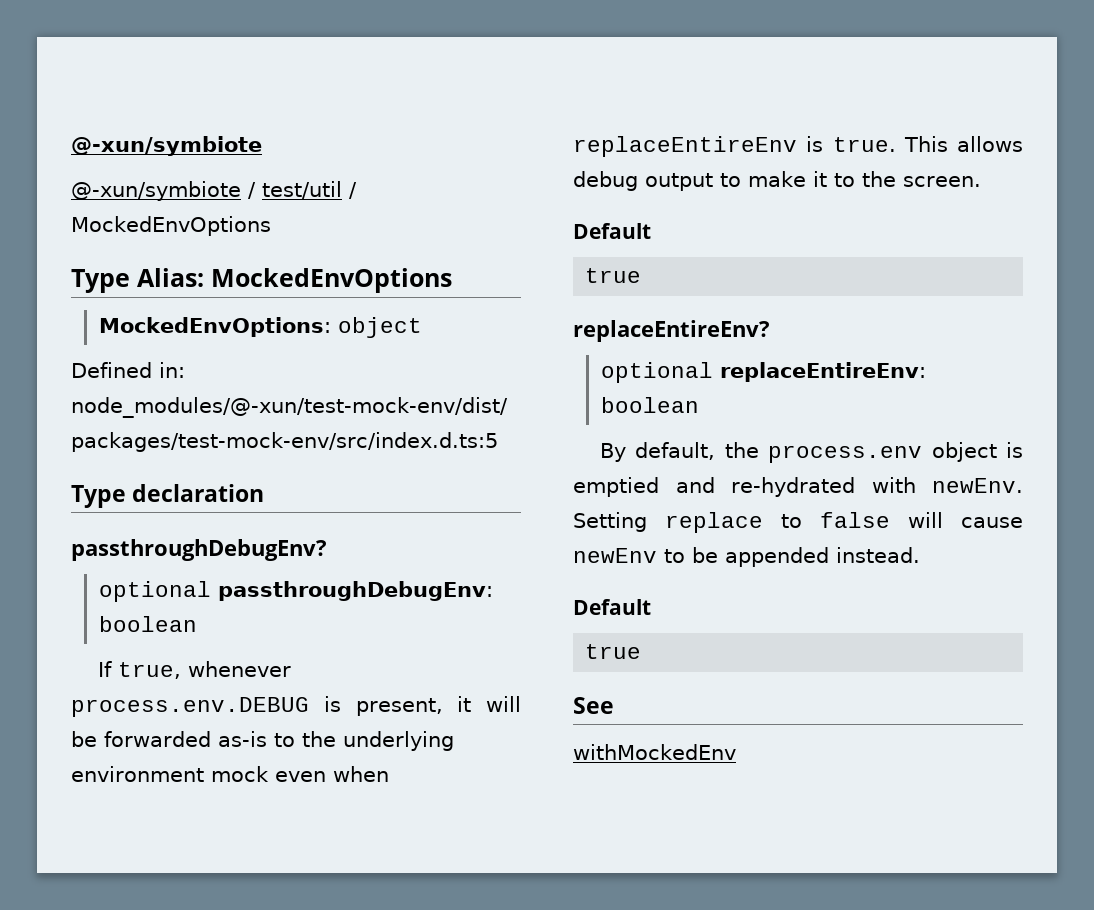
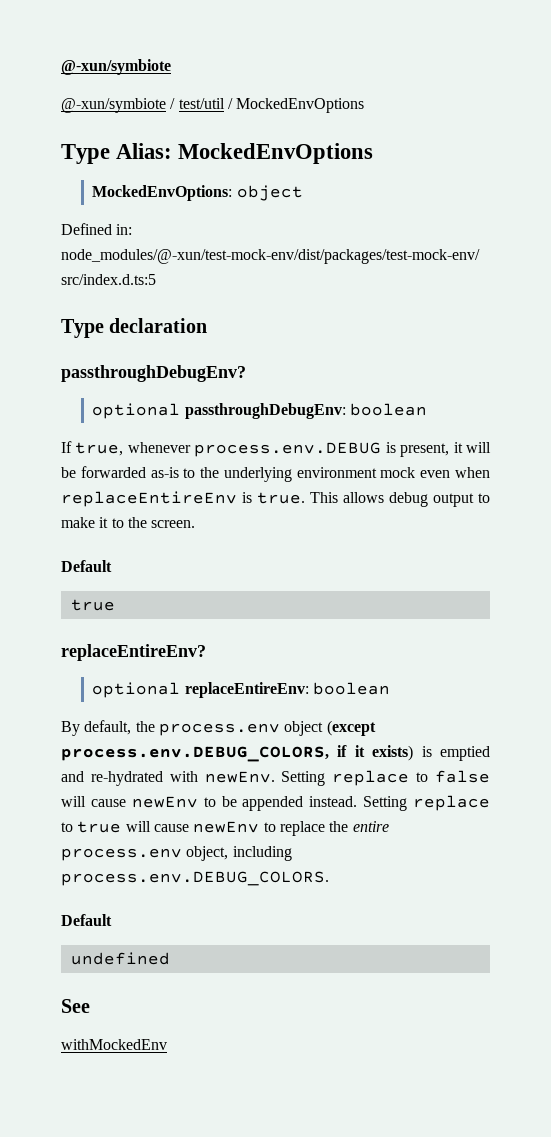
(997, 452) none -> [326,720,376,736] [61,745,414,762] (except process.env.DEBUG_COLORS, if it exists)
[573,599,651,615] [585,644,642,659] // Default // true -> [363,795,490,811] [61,821,389,836] [61,846,292,861] [61,871,329,886] [61,914,112,926] [70,952,170,965] Setting replace to true will cause newEnv to replace the entire process.env object, including process.env.DEBUG_COLORS. // Default // undefined

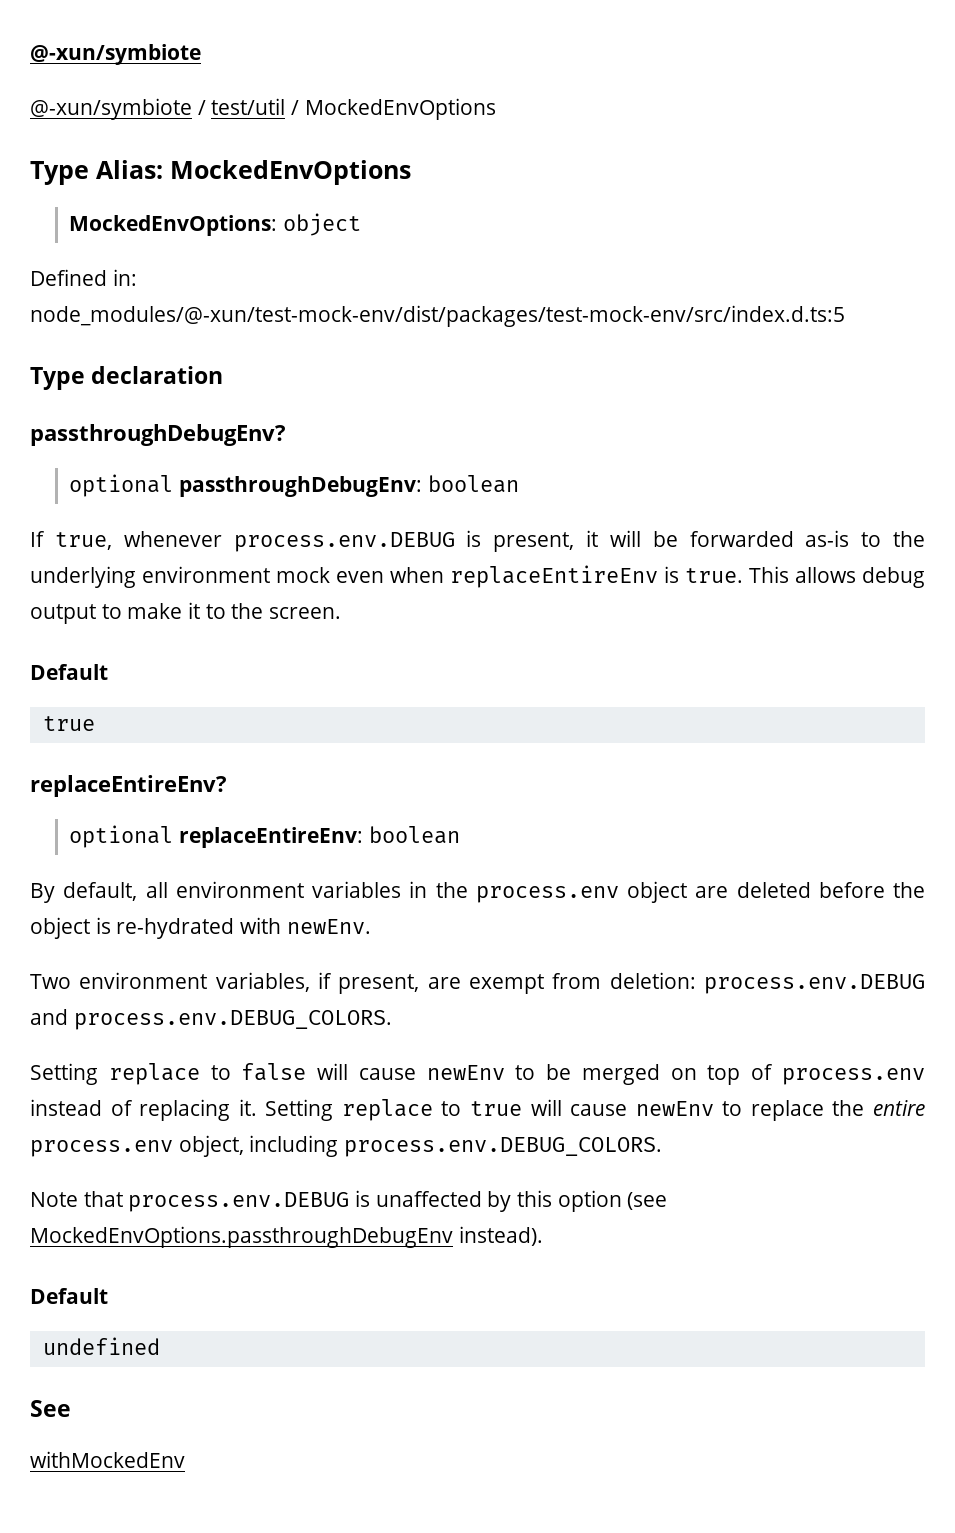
[135,720,376,736] [61,745,490,762] [61,771,275,786] the process.env object (except process.env.DEBUG_COLORS, if it exists) is emptied and re-hydrated with newEnv. -> [145,881,925,903] [30,917,371,939] [30,972,926,994] [30,1009,392,1030] all environment variables in the process.env object are deleted before the object is re-hydrated with newEnv. // Two environment variables, if present, are exempt from deletion: process.env.DEBUG and process.env.DEBUG_COLORS. //
[242,796,358,811] appended instead. -> [581,1064,925,1085] [30,1099,257,1121] merged on top of process.env instead of replacing it.
(329, 878) none -> [30,1190,668,1212] [30,1226,543,1248] // Note that process.env.DEBUG is unaffected by this option (see MockedEnvOptions.passthroughDebugEnv instead).

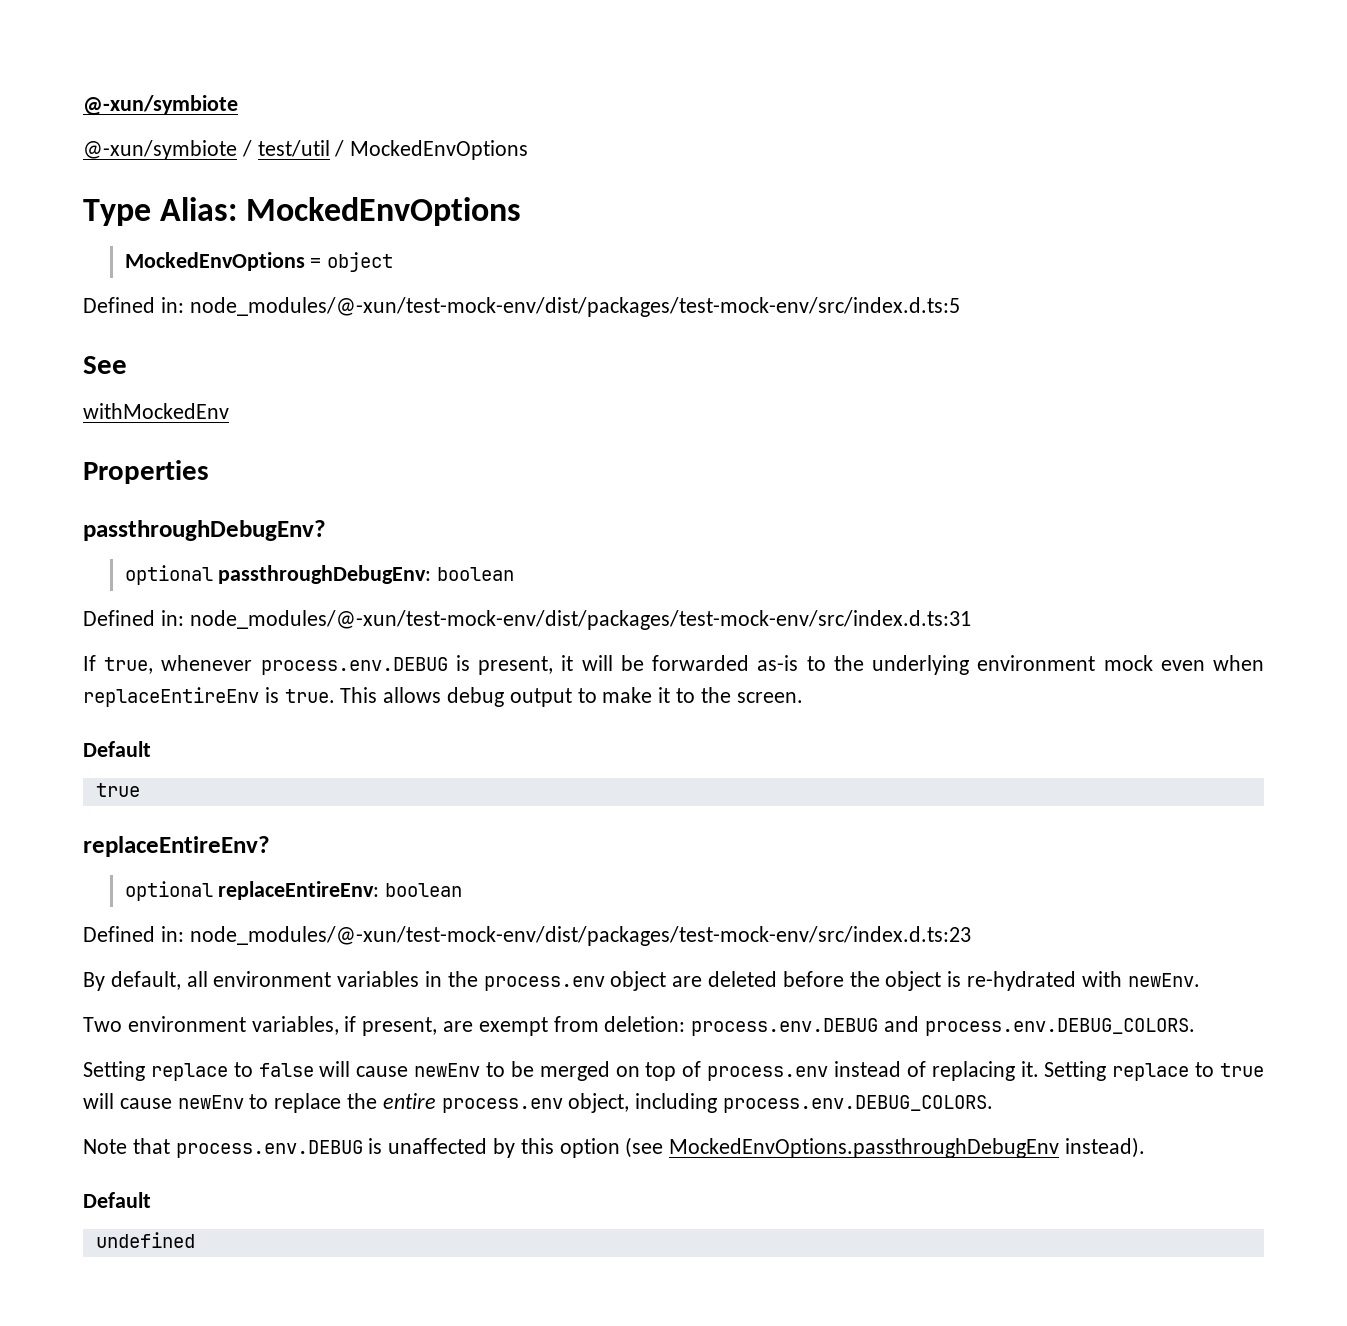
[69,215,278,236] MockedEnvOptions: -> [124,252,322,271] MockedEnvOptions =
[30,366,224,390] Type declaration -> [83,356,127,374] [83,403,229,419] [83,460,209,484] See // withMockedEnv // Properties
(519, 484) none -> [83,610,971,630] // Defined in: node_modules/@-xun/test-mock-env/dist/packages/test-mock-env/src/index.d.ts:31
(460, 835) none -> [83,926,971,946] // Defined in: node_modules/@-xun/test-mock-env/dist/packages/test-mock-env/src/index.d.ts:23
[30,1400,71,1417] [30,1451,185,1468] // See // withMockedEnv -> (195, 1240) none

